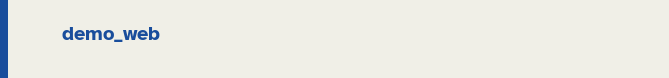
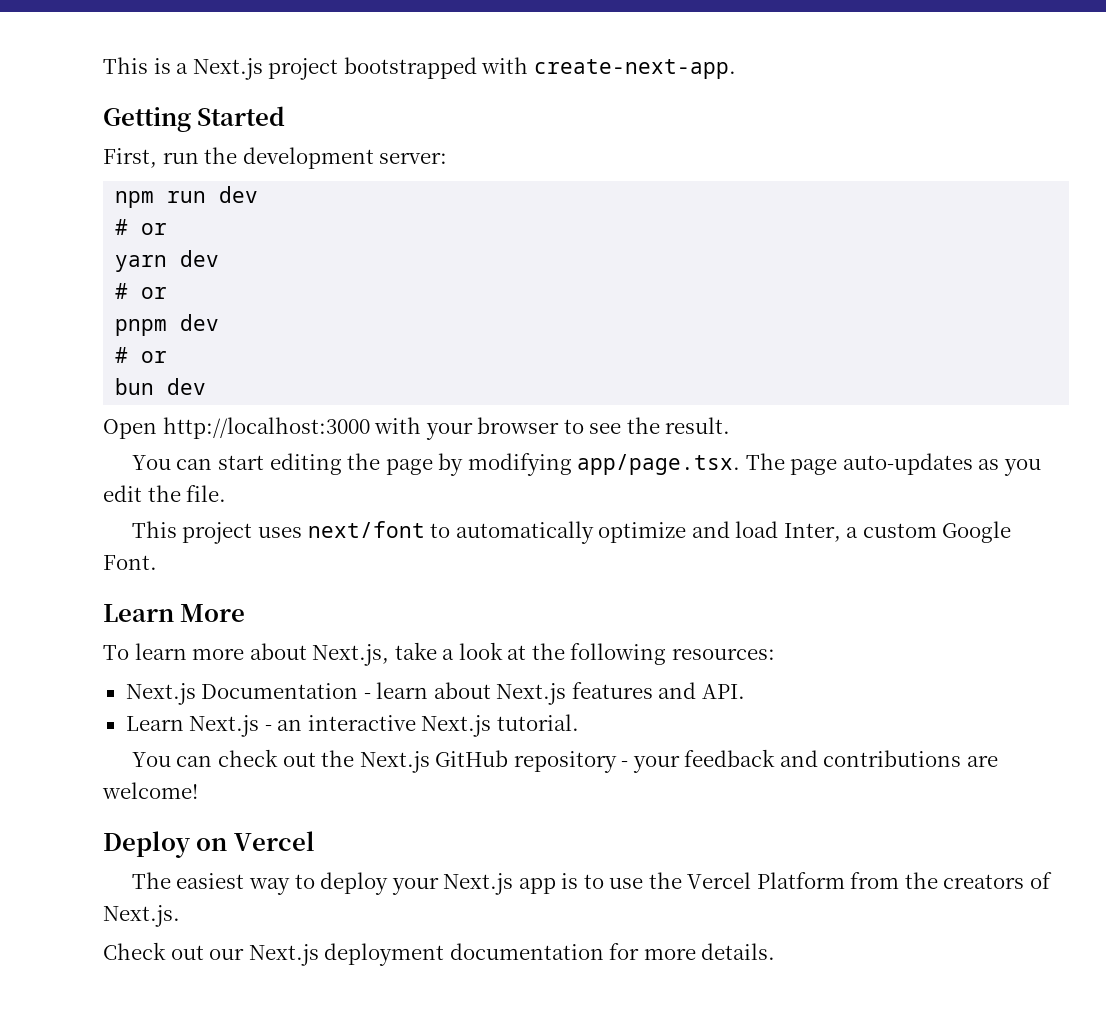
[62,27,160,42] demo_web -> [103,57,736,80] [103,106,286,132] [103,147,448,169] [115,186,259,208] [115,219,168,235] [115,250,220,272] [115,283,168,299] [115,314,220,336] [115,347,168,363] [115,378,207,395] [103,417,731,440] [131,453,1041,476] [103,485,227,502] [131,521,1012,544] [103,555,157,570] [103,604,246,622] [103,642,775,666] [125,682,745,705] [125,714,579,737] [131,749,998,773] [102,782,198,799] [103,831,315,858] [131,872,1053,895] [103,905,180,927] [103,942,776,966] This is a Next.js project bootstrapped with create-next-app. // Getting Started // First, run the development server: // npm run dev // # or // yarn dev // # or // pnpm dev // # or // bun dev // Open http://localhost:3000 with your browser to see the result. // You can start editing the page by modifying app/page.tsx. The page auto-updates as you edit the file. // This project uses next/font to automatically optimize and load Inter, a custom Google Font. // Learn More // To learn more about Next.js, take a look at the following resources: // Next.js Documentation - learn about Next.js features and API. // Learn Next.js - an interactive Next.js tutorial. // You can check out the Next.js GitHub repository - your feedback and contributions are welcome! // Deploy on Vercel // The easiest way to deploy your Next.js app is to use the Vercel Platform from the creators of Next.js. // Check out our Next.js deployment documentation for more details.

